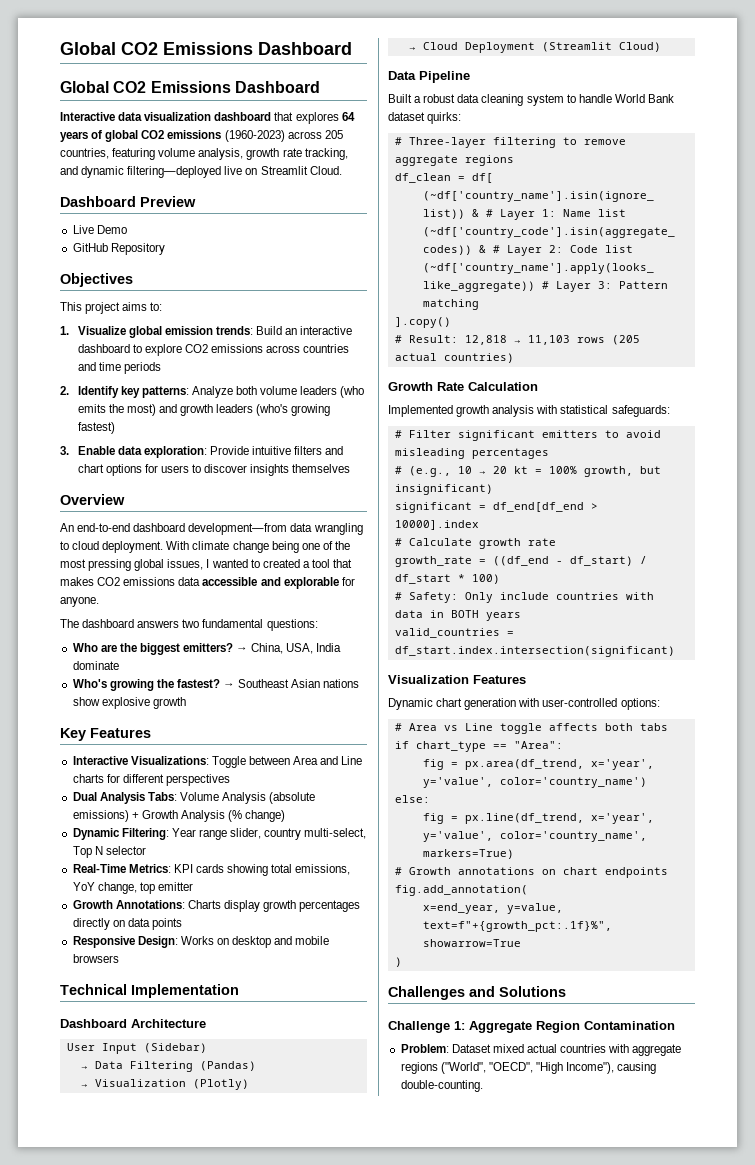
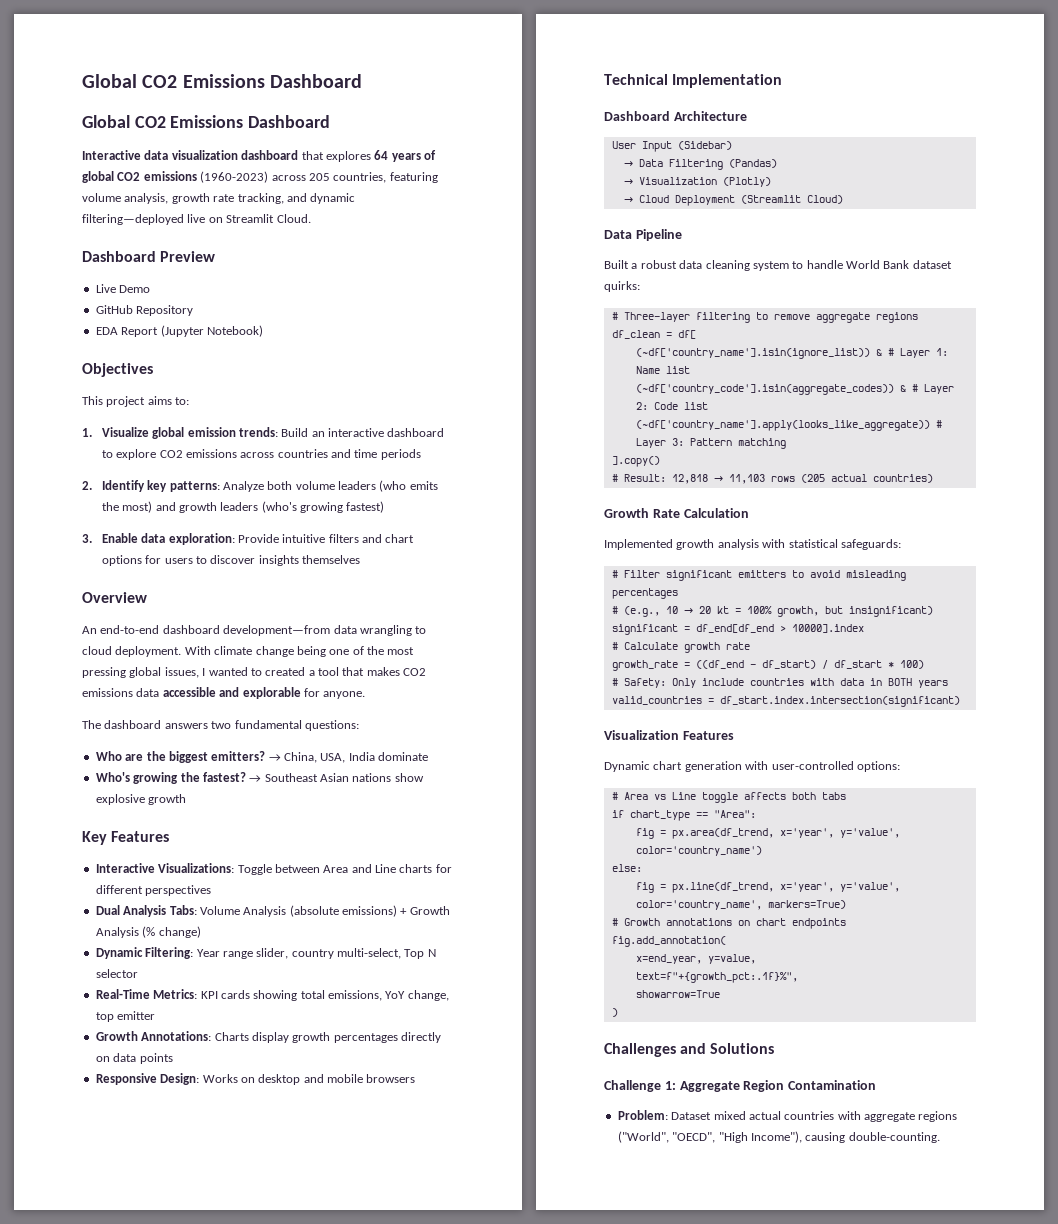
(165, 249) none -> [95,325,263,337] // EDA Report (Jupyter Notebook)

